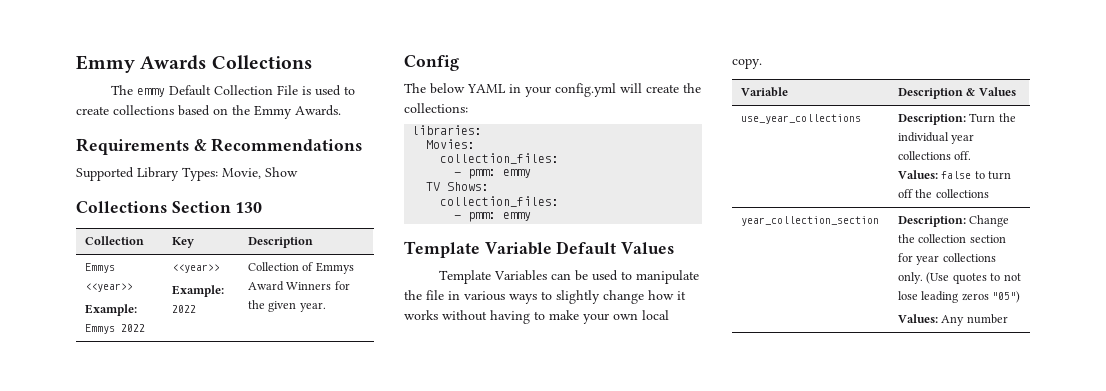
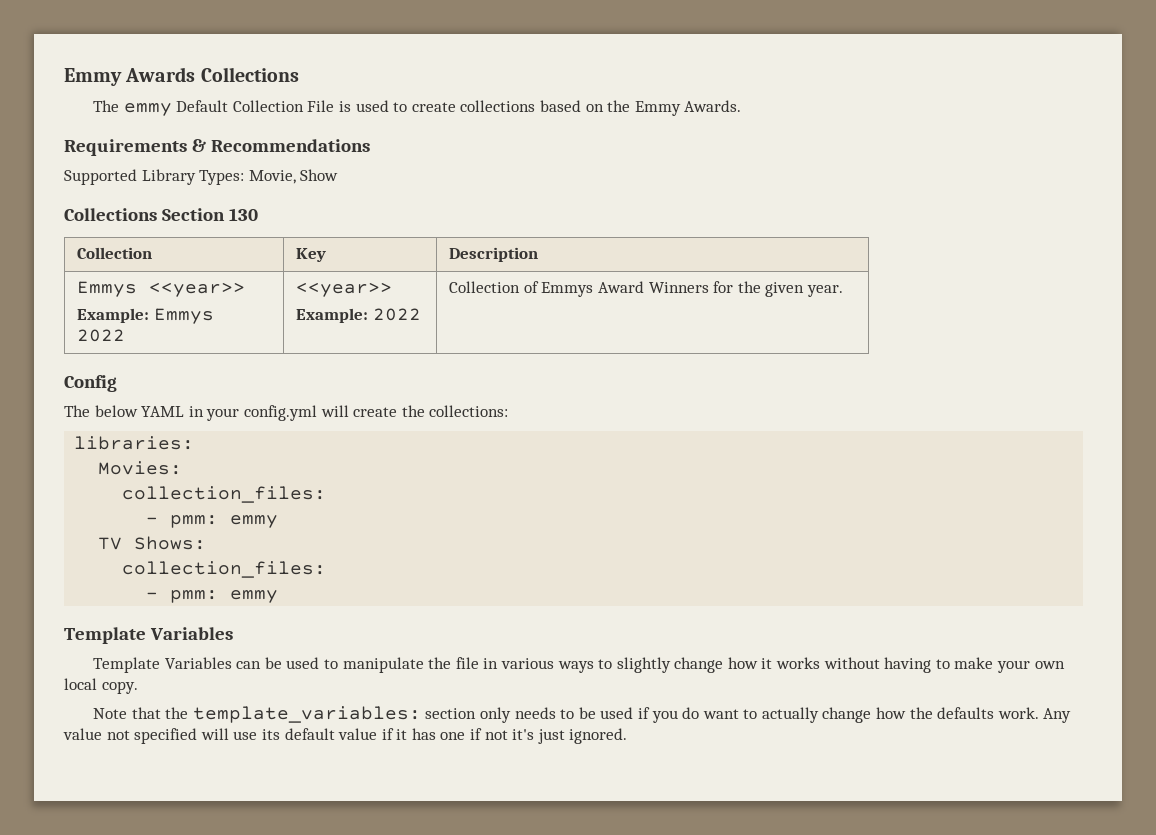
[484,241,675,255] Variable Default Values -> [149,627,233,640] Variables
[741,87,789,97] [898,87,1016,99] [741,114,862,124] [898,113,1016,125] [898,132,975,144] [898,151,972,160] [898,170,1012,180] [898,189,989,198] [741,216,880,226] [898,215,1010,227] [898,234,1006,243] [898,253,996,265] [898,272,1021,284] [898,291,1021,303] [898,314,1008,326] // Variable | Description & Values // use_year_collections | Description: Turn the individual year collections off. // Values: false to turn off the collections // year_collection_section | Description: Change the collection section for year collections only. (Use quotes to not lose leading zeros "05") // Values: Any number -> [93,706,1072,723] [63,728,628,744] // Note that the template_variables: section only needs to be used if you do want to actually change how the defaults work. Any value not specified will use its default value if it has one if not it's just ignored.

